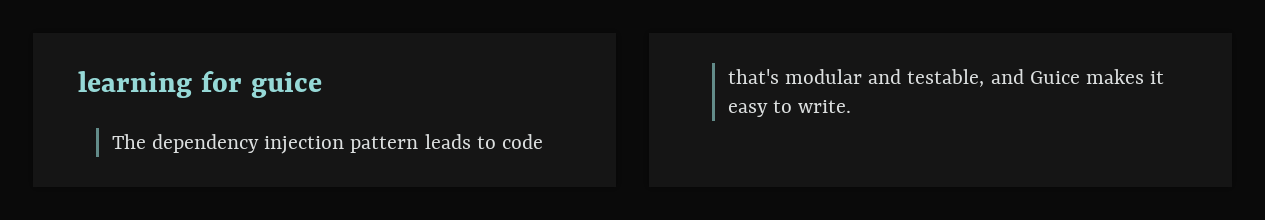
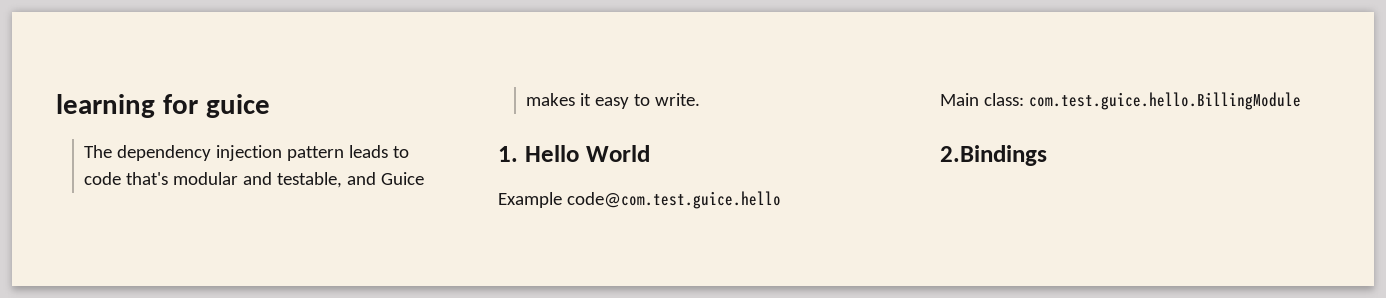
(852, 106) none -> [498,145,650,162] [498,191,781,209] [940,92,1301,110] [940,145,1047,166] // 1. Hello World // Example code@com.test.guice.hello // Main class: com.test.guice.hello.BillingModule // 2.Bindings

